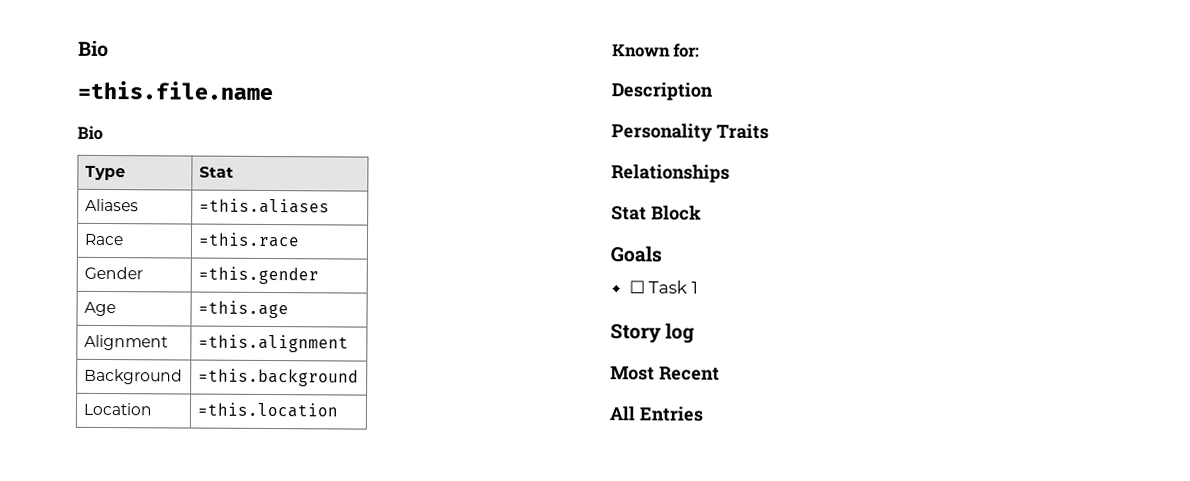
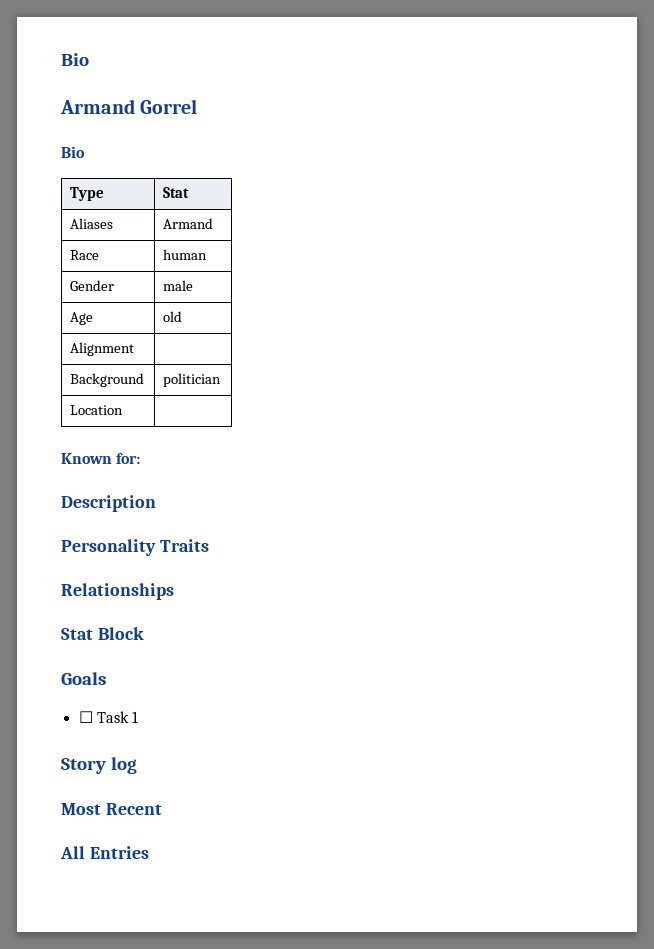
[78,40,109,58] [77,80,273,101] Bio // =this.file.name -> [61,53,89,66] [60,99,198,114] Bio // Armand Gorrel
[198,198,330,214] =this.aliases -> [163,218,214,229] Armand
[197,232,300,248] =this.race -> [163,249,208,260] human
[197,266,319,285] =this.gender -> [163,280,194,291] male
[197,300,289,319] =this.age -> [163,311,183,322] old
[197,334,349,353] =this.alignment -> (135, 349) none
[197,368,359,387] =this.background -> [163,373,222,387] politician
[196,402,338,418] =this.location -> (124, 410) none

